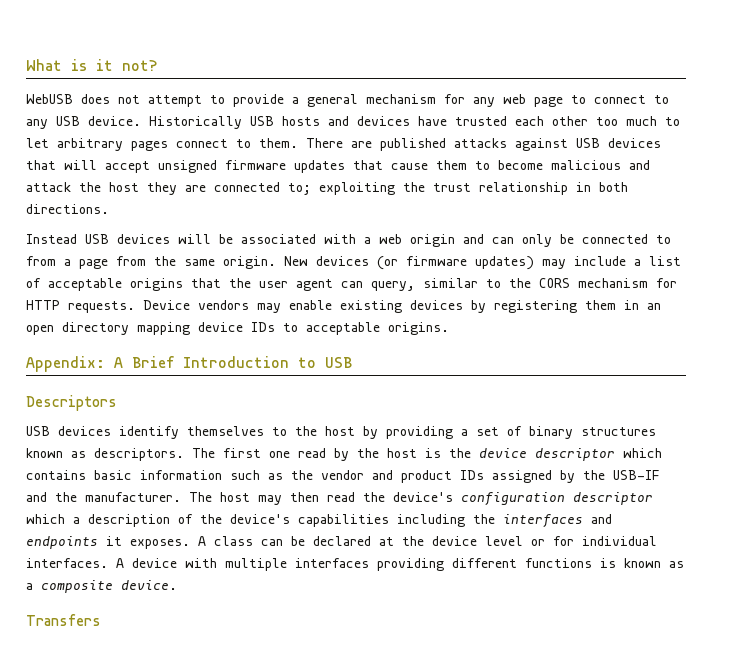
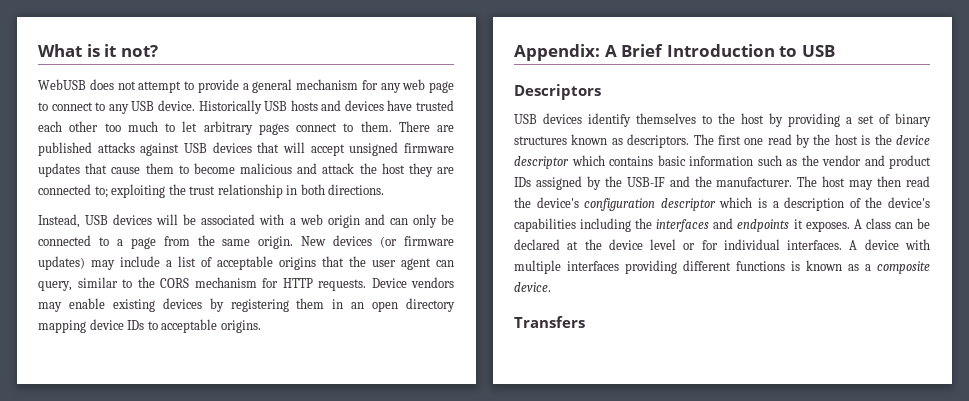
[26,234,77,244] Instead -> [38,214,80,228] Instead,
[26,256,56,266] from -> (109, 241) none
(65, 519) none -> [758,198,767,208] is

